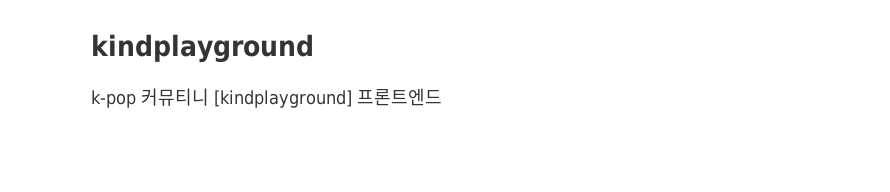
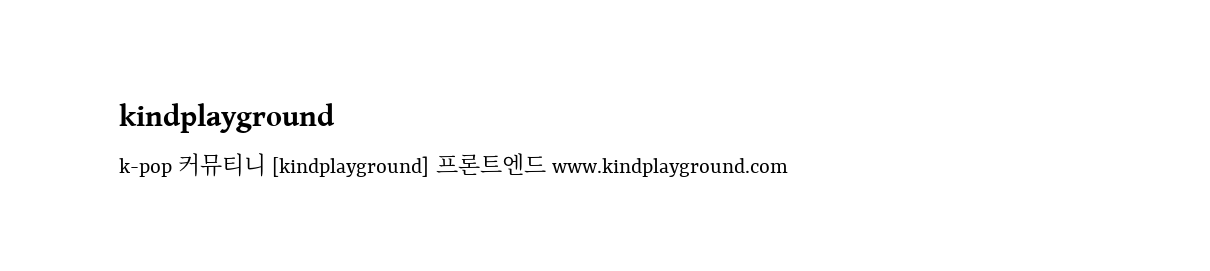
(442, 97) none -> [551,158,788,177] www.kindplayground.com

